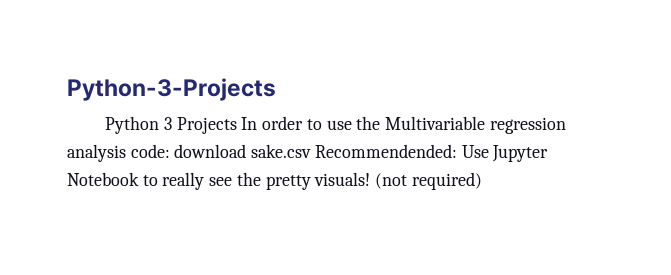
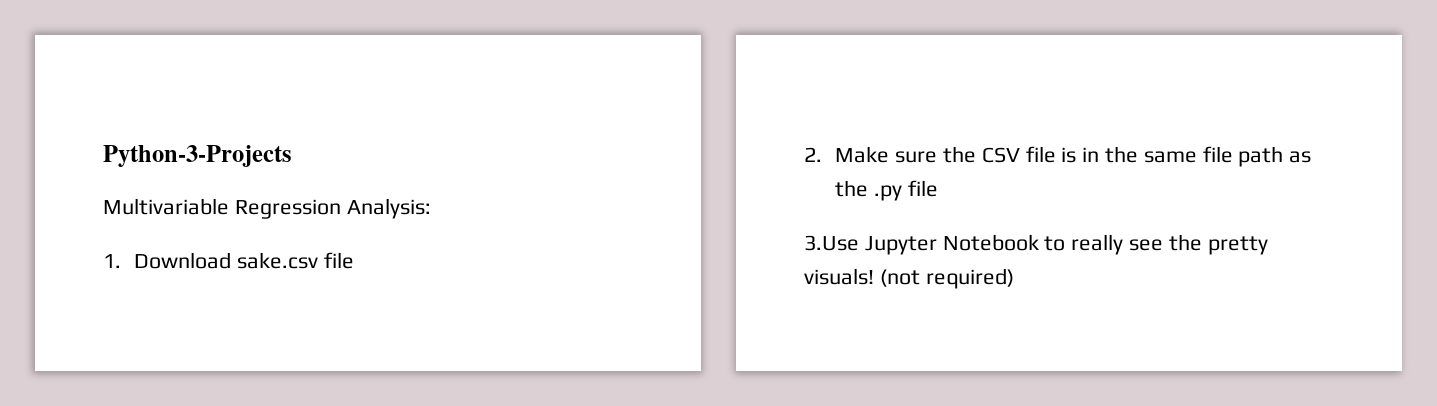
[105,116,566,134] [67,144,489,162] Python 3 Projects In order to use the Multivariable regression analysis code: download sake.csv Recommendended: Use -> [103,198,431,219] [103,252,355,269] [804,146,1312,167] [835,180,939,201] [804,235,859,251] Multivariable Regression Analysis: // 1. Download sake.csv file // 2. Make sure the CSV file is in the same file path as the .py file // 3.Use

